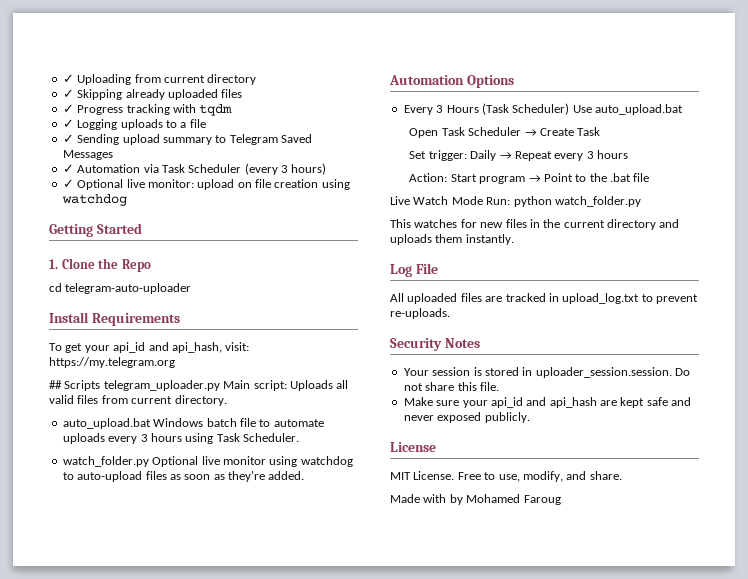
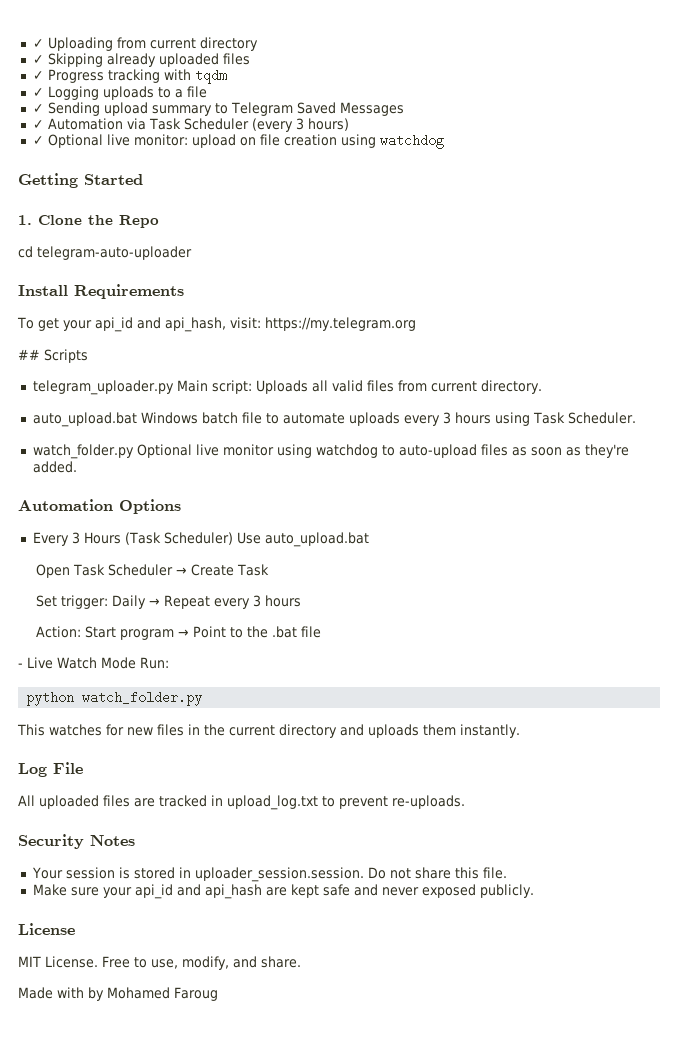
(101, 385) none -> (88, 356) //
(650, 177) none -> [18,663,23,668] -
(511, 201) none -> (169, 663) //

